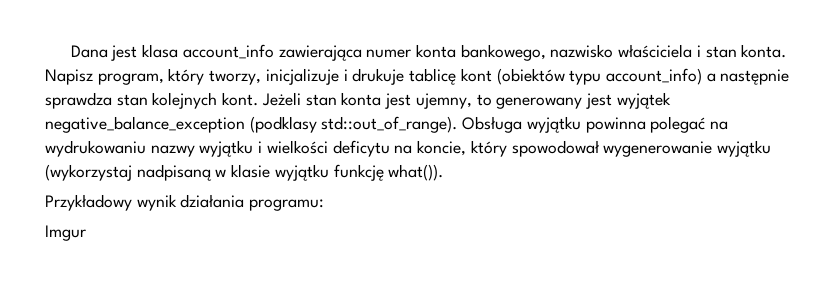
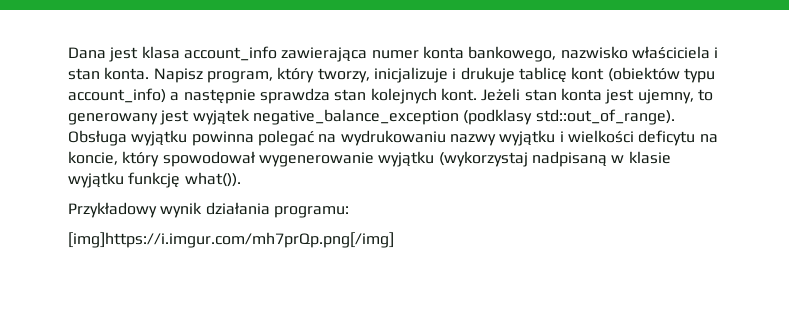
[45,225,86,241] Imgur -> [68,232,394,248] [img]https://i.imgur.com/mh7prQp.png[/img]

